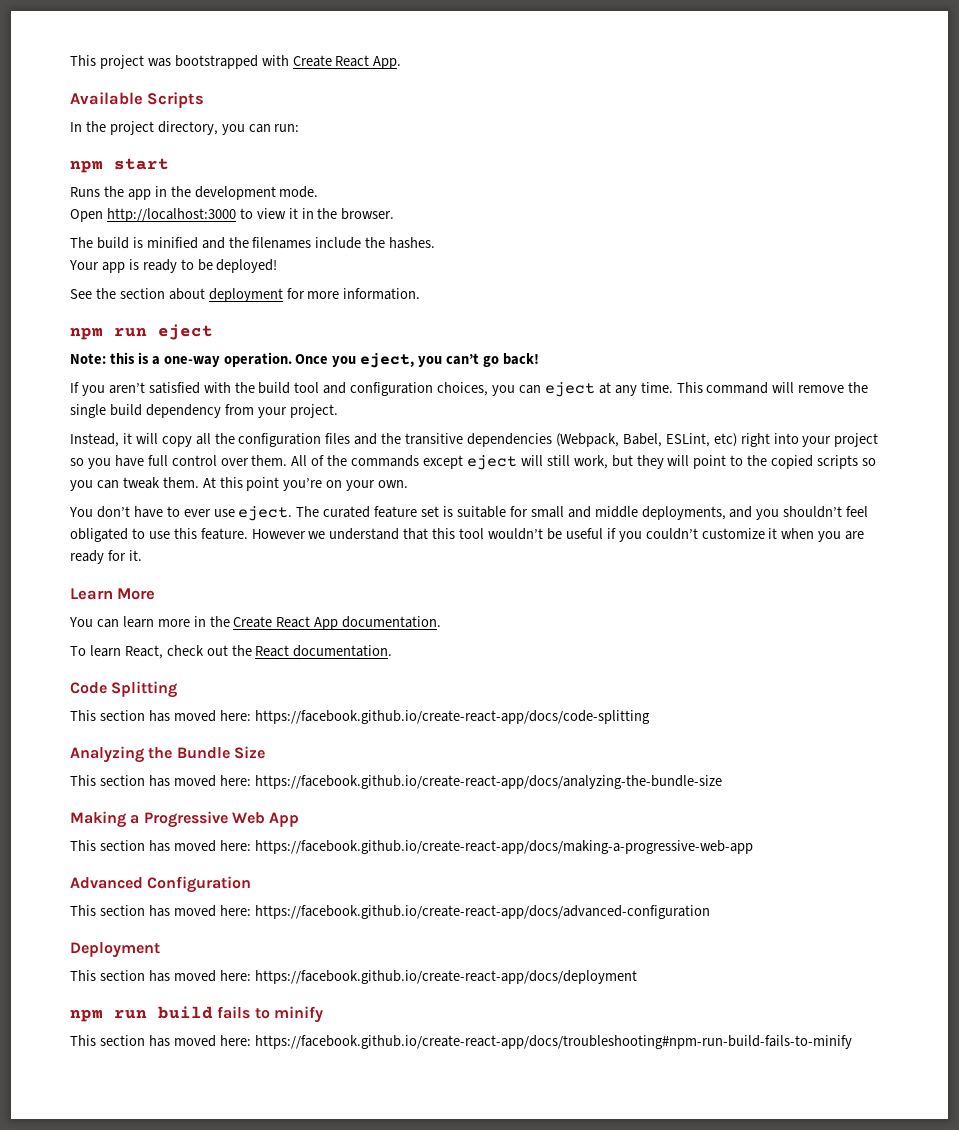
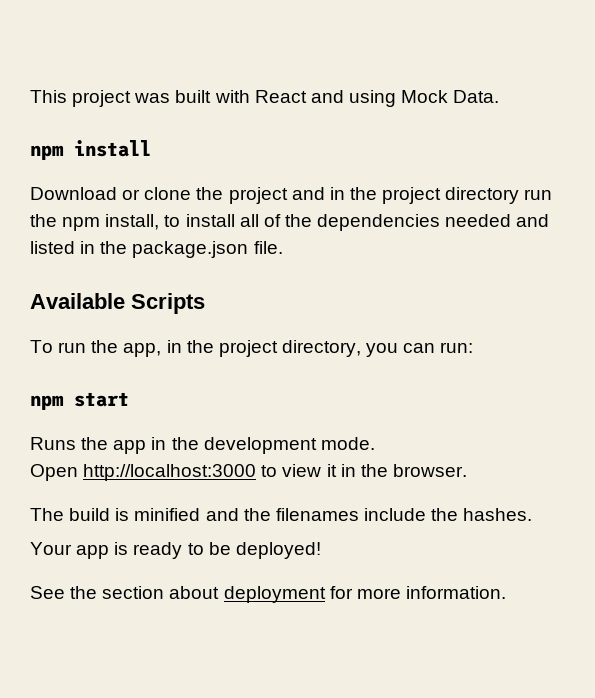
[174,55,402,69] [70,92,205,108] [70,122,82,132] bootstrapped with Create React App. // Available Scripts // In -> [175,90,500,107] [30,140,151,160] [30,187,553,204] [30,214,550,231] [30,241,283,258] [30,293,205,314] [30,340,182,357] built with React and using Mock Data. // npm install // Download or clone the project and in the project directory run the npm install, to install all of the dependencies needed and listed in the package.json file. // Available Scripts // To run the app, in
[70,324,213,340] [70,352,539,368] [70,382,869,397] [70,404,338,418] [70,433,879,447] [70,455,876,470] [70,477,409,491] [69,506,869,521] [70,528,865,542] [70,550,142,564] [70,588,156,600] [69,616,442,630] [70,645,393,659] [70,681,178,698] [70,710,650,724] [70,746,265,763] [70,775,722,789] [70,811,300,828] [70,840,753,854] [70,876,252,893] [70,905,710,919] [70,942,160,958] [70,970,637,984] [70,1006,323,1023] [70,1035,852,1049] // npm run eject // Note: this is a one-way operation. Once you eject, you can’t go back! // If you aren’t satisfied with the build tool and configuration choices, you can eject at any time. This command will remove the single build dependency from your project. // Instead, it will copy all the configuration files and the transitive dependencies (Webpack, Babel, ESLint, etc) right into your project so you have full control over them. All of the commands except eject will still work, but they will point to the copied scripts so you can tweak them. At this point you’re on your own. // You don’t have to ever use eject. The curated feature set is suitable for small and middle deployments, and you shouldn’t feel obligated to use this feature. However we understand that this tool wouldn’t be useful if you couldn’t customize it when you are ready for it. // Learn More // You can learn more in the Create React App documentation. // To learn React, check out the React documentation. // Code Splitting // This section has moved here: https://facebook.github.io/create-react-app/docs/code-splitting // Analyzing the Bundle Size // This section has moved here: https://facebook.github.io/create-react-app/docs/analyzing-the-bundle-size // Making a Progressive Web App // This section has moved here: https://facebook.github.io/create-react-app/docs/making-a-progressive-web-app // Advanced Configuration // This section has moved here: https://facebook.github.io/create-react-app/docs/advanced-configuration // Deployment // This section has moved here: https://facebook.github.io/create-react-app/docs/deployment // npm run build fails to minify // This section has moved here: https://facebook.github.io/create-react-app/docs/troubleshooting#npm-run-build-fails-to-minify -> (506, 592) none

